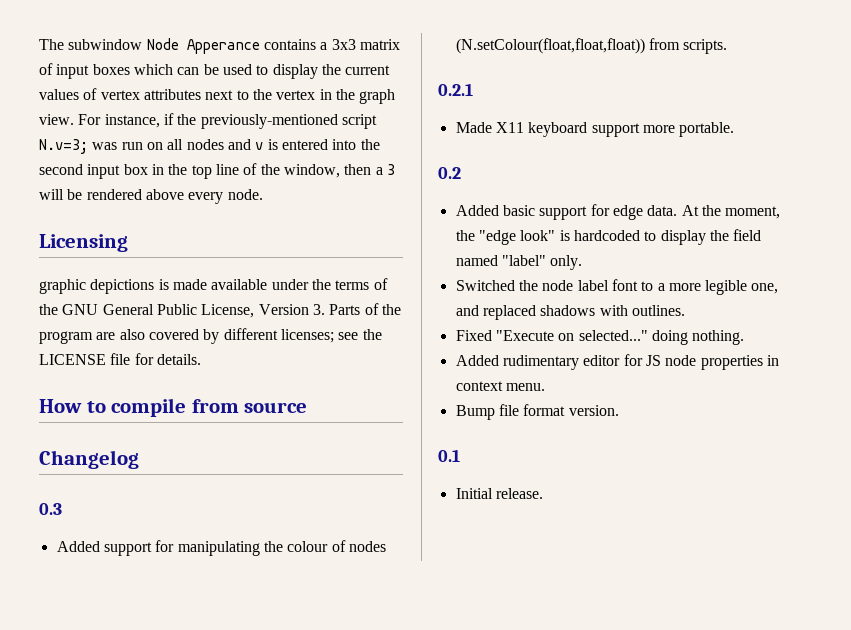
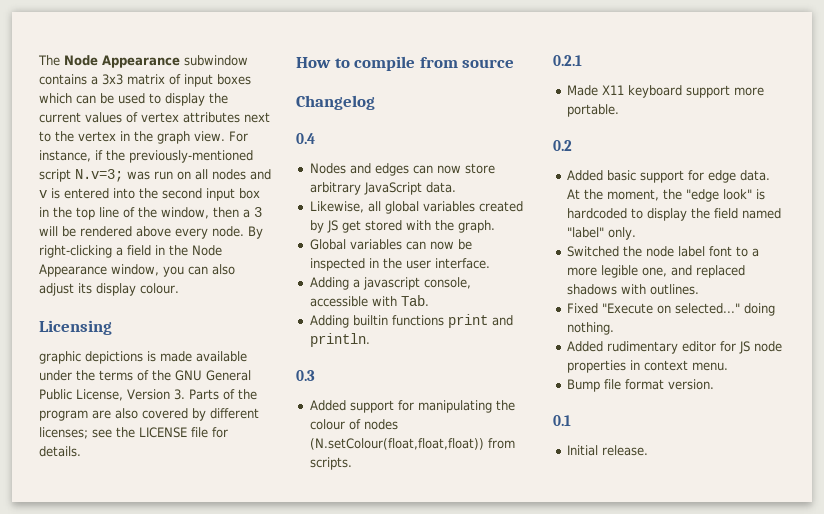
[68,38,260,54] subwindow Node Apperance -> [64,55,248,68] Node Appearance subwindow
(263, 194) none -> [248,226,263,239] [39,245,222,258] [39,264,235,277] [39,283,179,296] By right-clicking a field in the Node Appearance window, you can also adjust its display colour.
(139, 459) none -> [296,133,315,144] [309,163,495,176] [309,182,456,195] [309,201,523,214] [309,220,495,233] [309,239,472,250] [309,258,490,271] [309,277,471,290] [309,295,429,307] [309,314,513,328] [309,333,370,347] // 0.4 // Nodes and edges can now store arbitrary JavaScript data. // Likewise, all global variables created by JS get stored with the graph. // Global variables can now be inspected in the user interface. // Adding a javascript console, accessible with Tab. // Adding builtin functions print and println.

